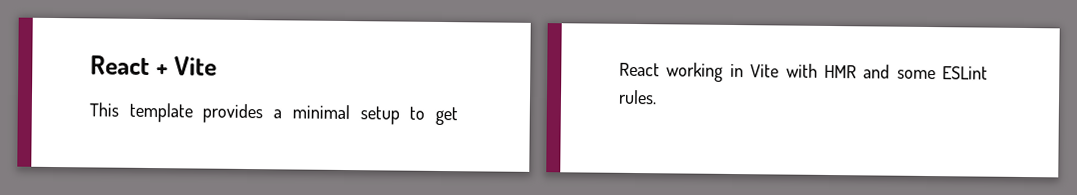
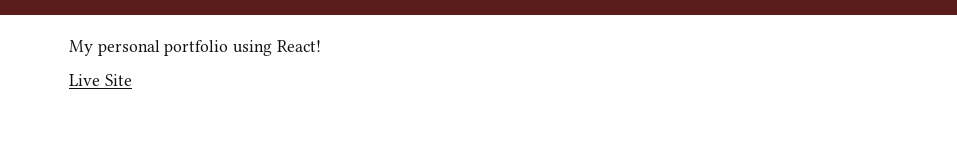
[90,55,217,76] [89,102,459,126] [619,62,988,82] [618,89,657,105] React + Vite // This template provides a minimal setup to get React working in Vite with HMR and some ESLint rules. -> [69,40,321,56] [69,74,132,86] My personal portfolio using React! // Live Site

